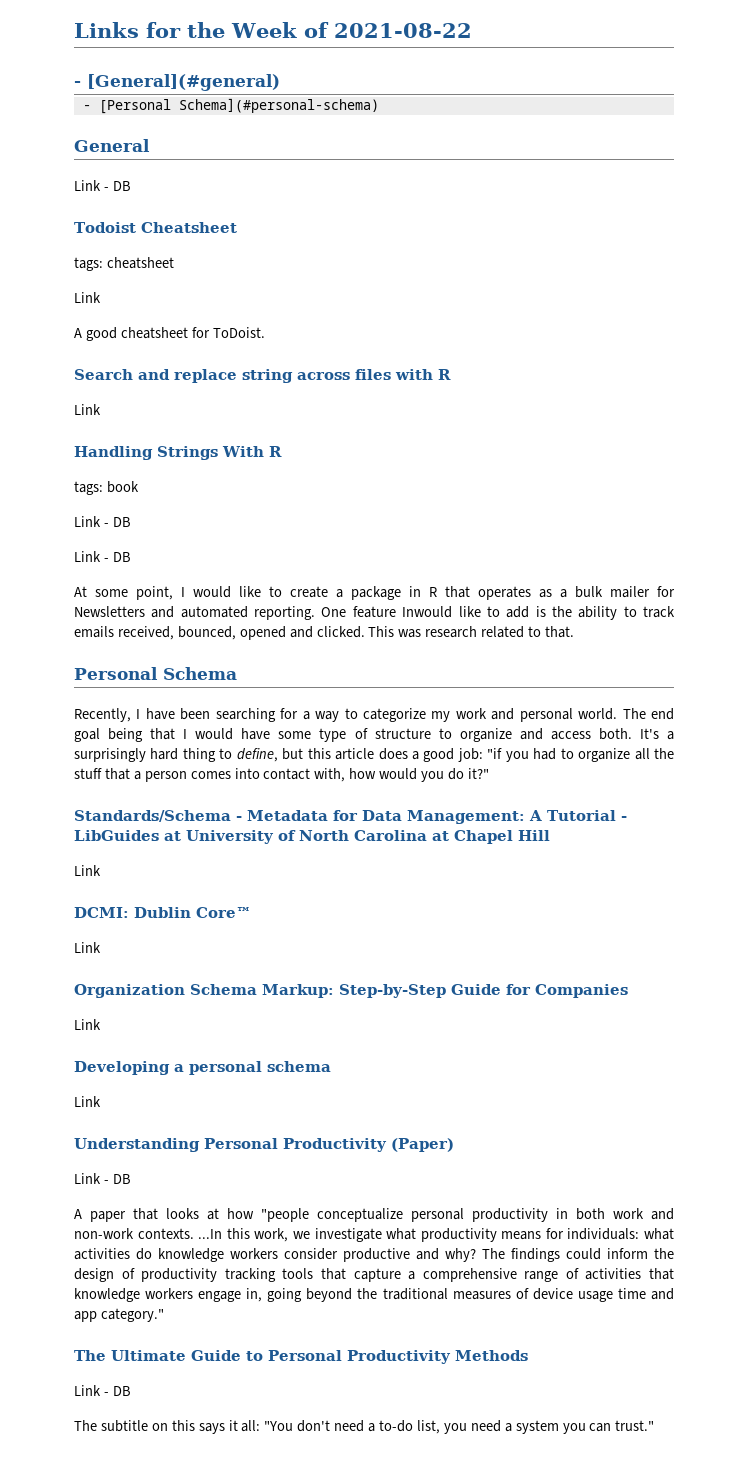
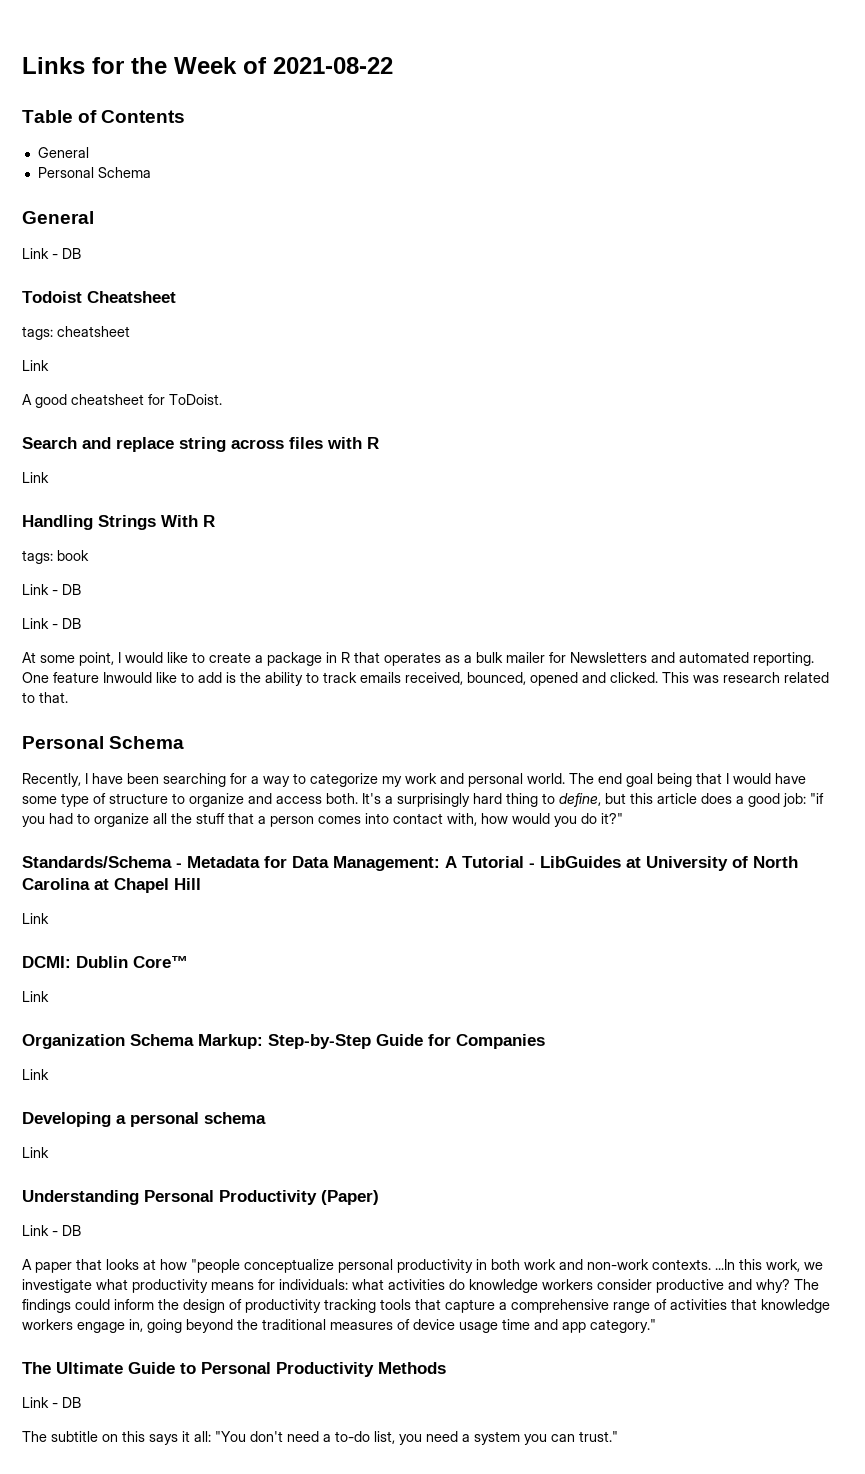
[74,74,280,91] [82,98,379,114] - [General](#general) // - [Personal Schema](#personal-schema) -> [22,110,186,123] [37,147,89,158] [37,167,151,178] Table of Contents // General // Personal Schema

